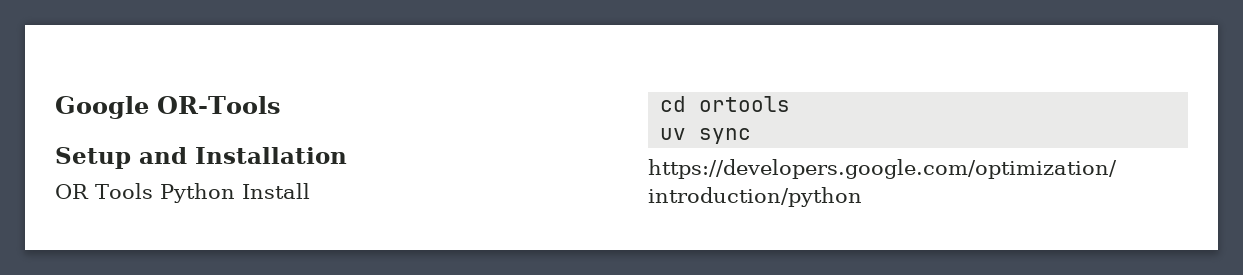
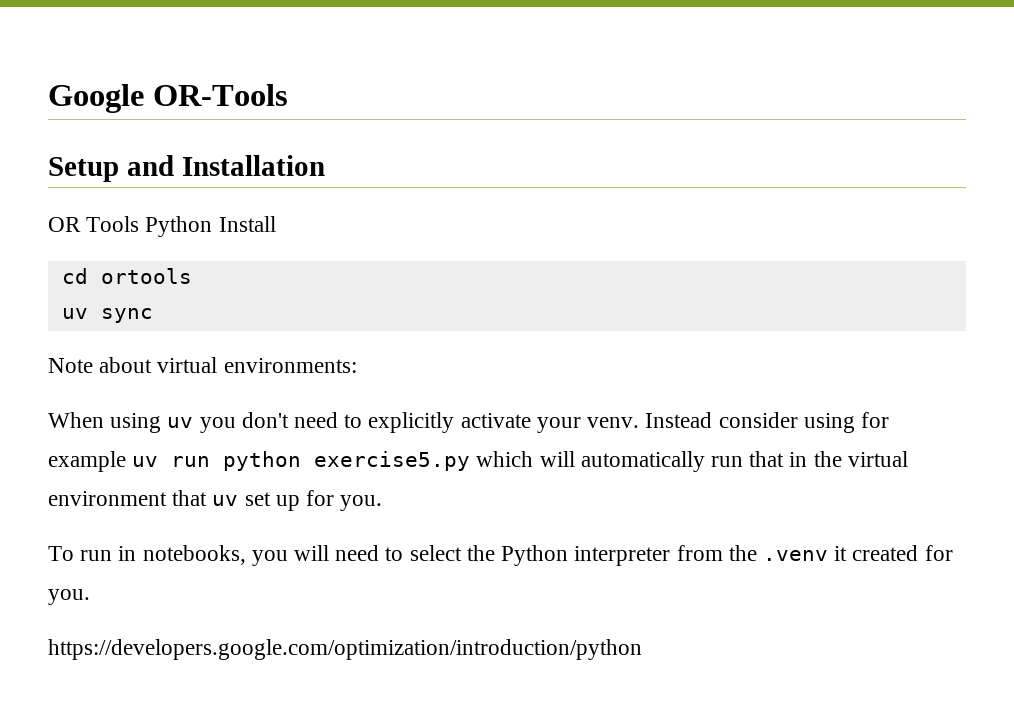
(752, 136) none -> [48,357,357,373] [48,412,889,433] [48,451,908,472] [48,490,383,511] [48,545,953,566] [48,589,90,605] // Note about virtual environments: // When using uv you don't need to explicitly activate your venv. Instead consider using for example uv run python exercise5.py which will automatically run that in the virtual environment that uv set up for you. // To run in notebooks, you will need to select the Python interpreter from the .venv it created for you.

